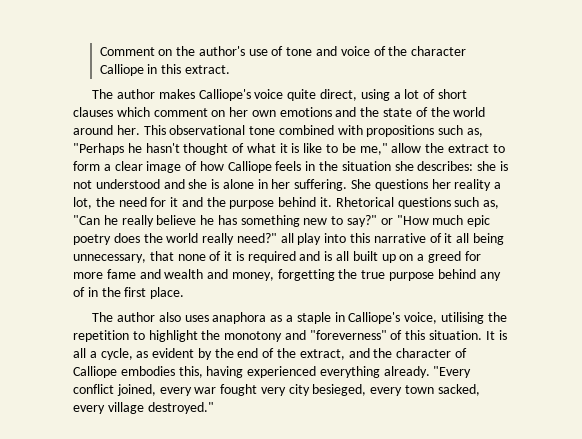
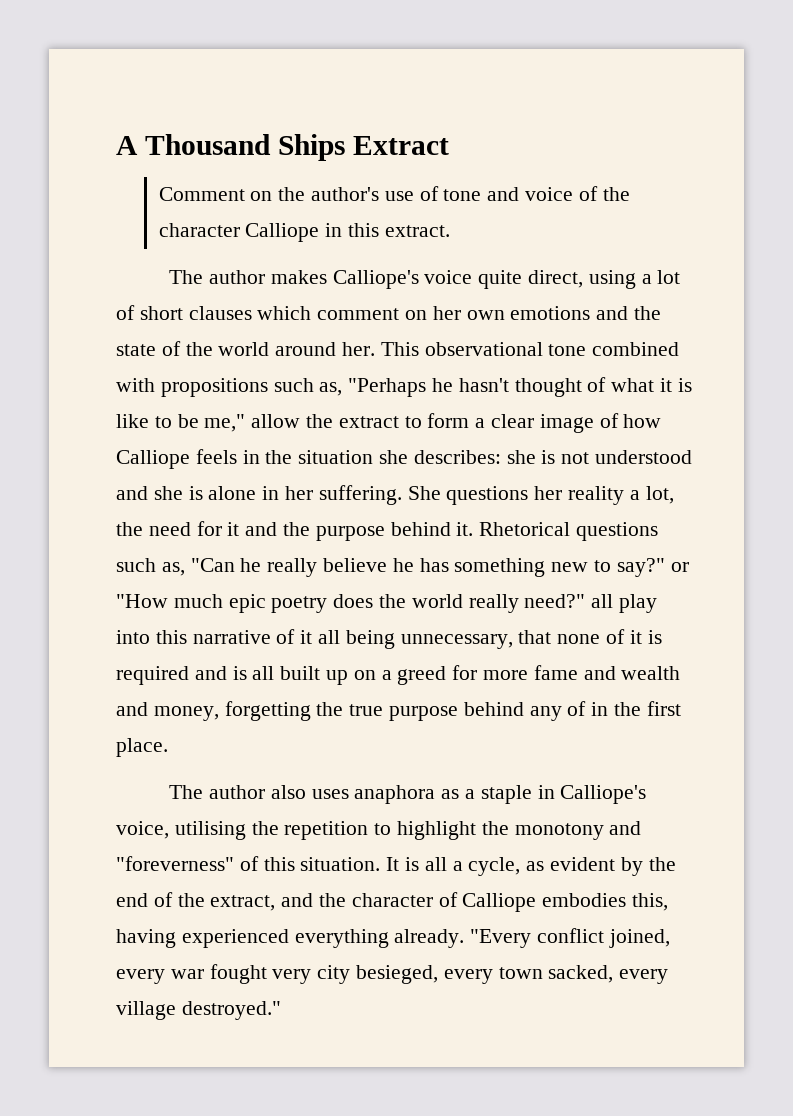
(99, 51) none -> [116,134,449,161] A Thousand Ships Extract //

